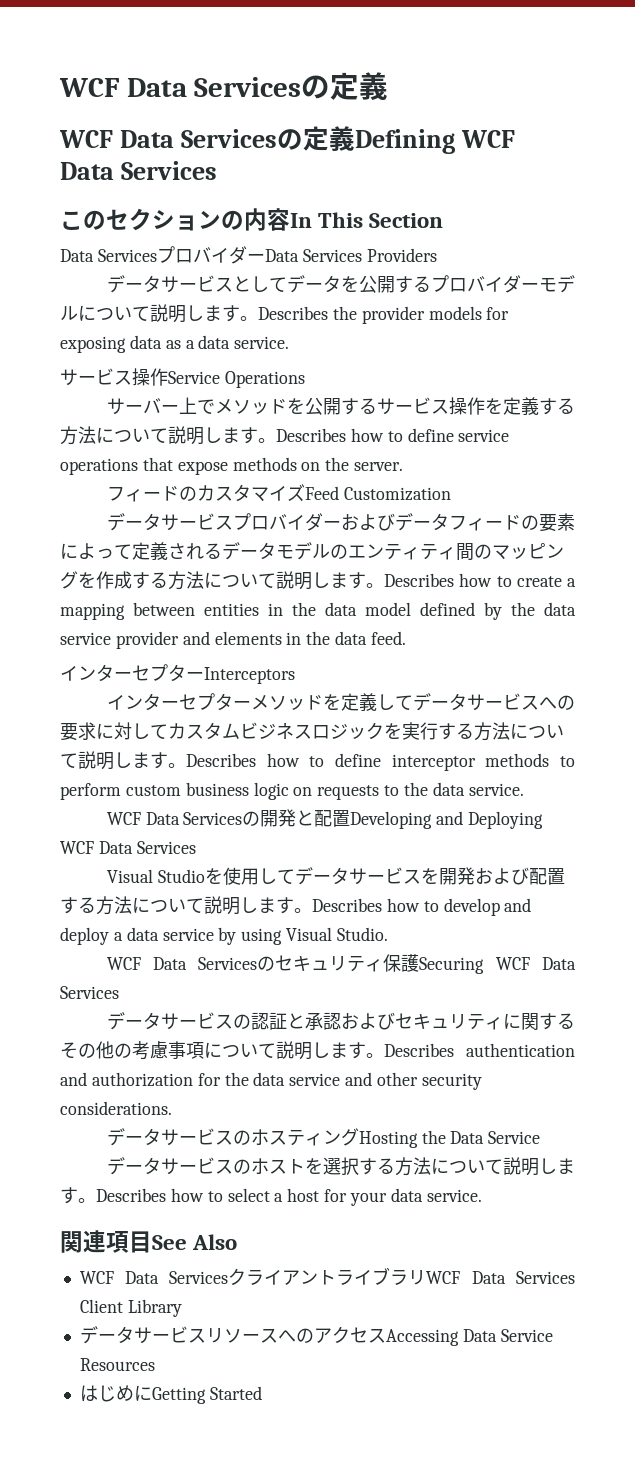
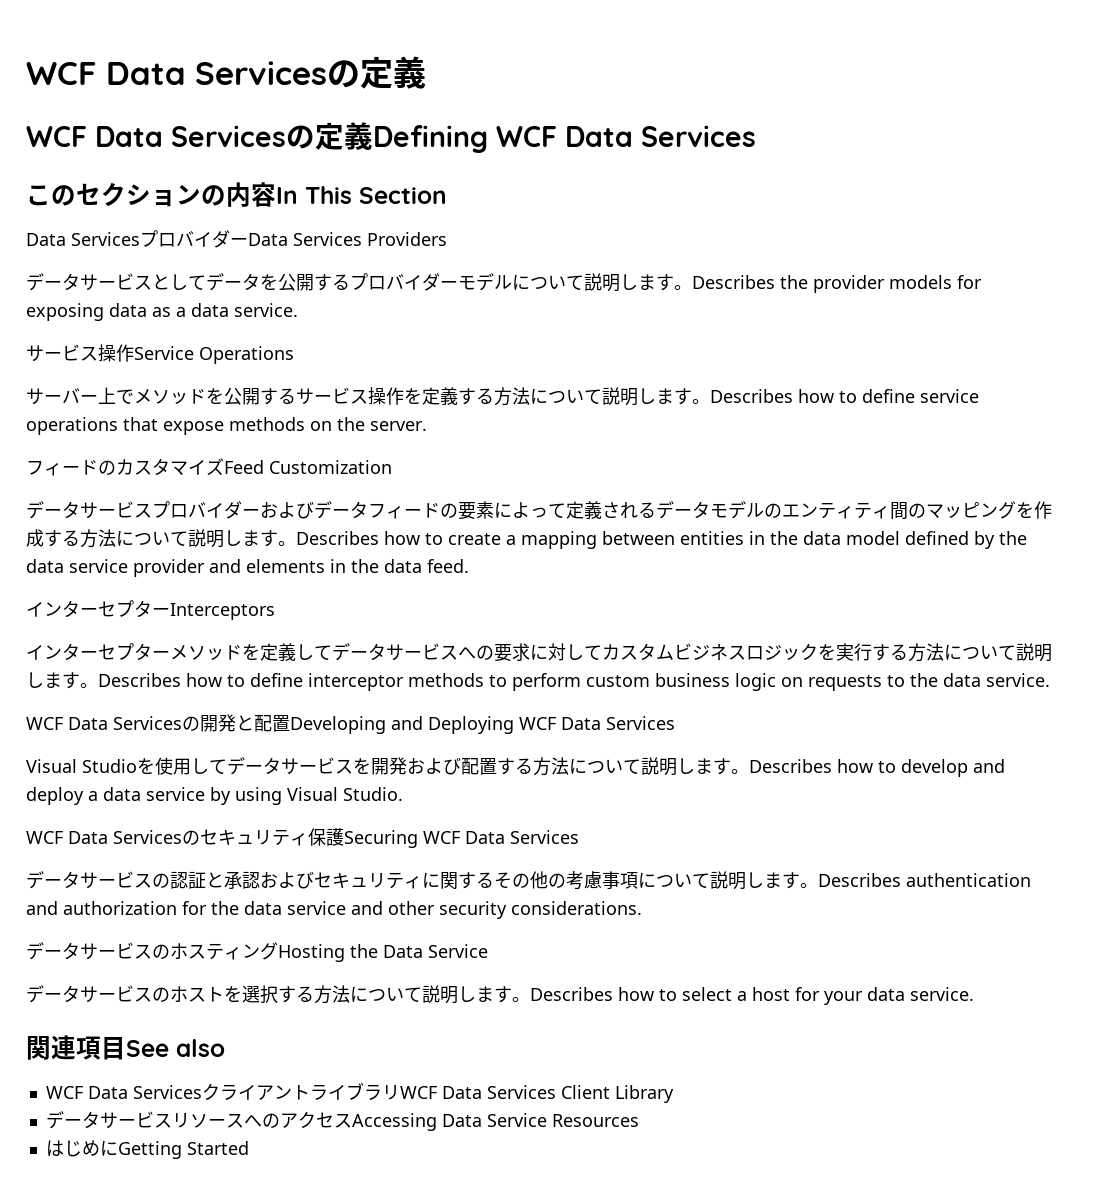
[192,1234,238,1250] Also -> [176,1039,225,1057] also

